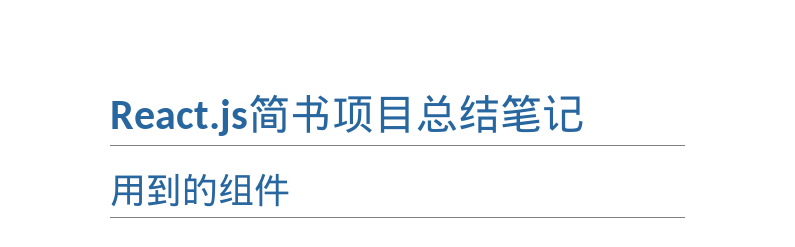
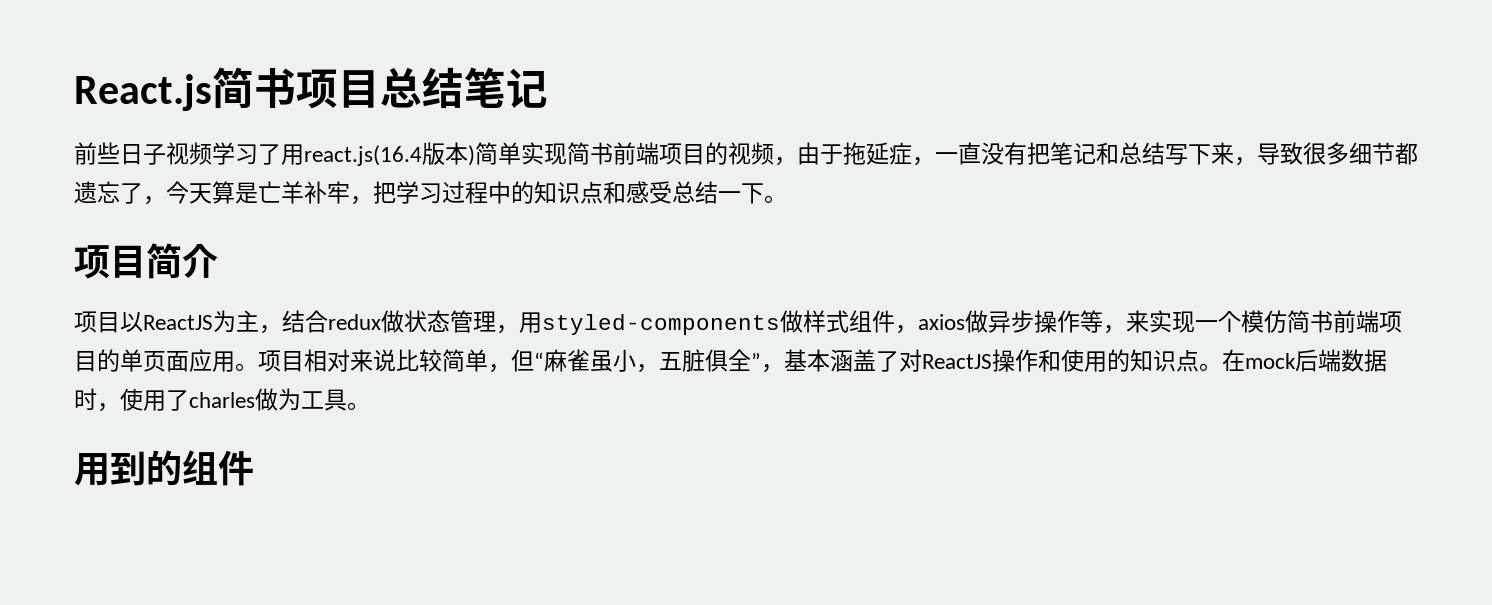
(584, 113) none -> [74,142,1418,166] [74,181,787,205] [74,243,218,279] [74,310,1402,335] [74,349,1387,373] [74,388,370,412] // 前些日子视频学习了用react.js(16.4版本)简单实现简书前端项目的视频，由于拖延症，一直没有把笔记和总结写下来，导致很多细节都遗忘了，今天算是亡羊补牢，把学习过程中的知识点和感受总结一下。 // 项目简介 // 项目以ReactJS为主，结合redux做状态管理，用styled-components做样式组件，axios做异步操作等，来实现一个模仿简书前端项目的单页面应用。项目相对来说比较简单，但“麻雀虽小，五脏俱全”，基本涵盖了对ReactJS操作和使用的知识点。在mock后端数据时，使用了charles做为工具。

